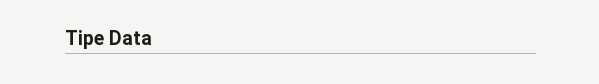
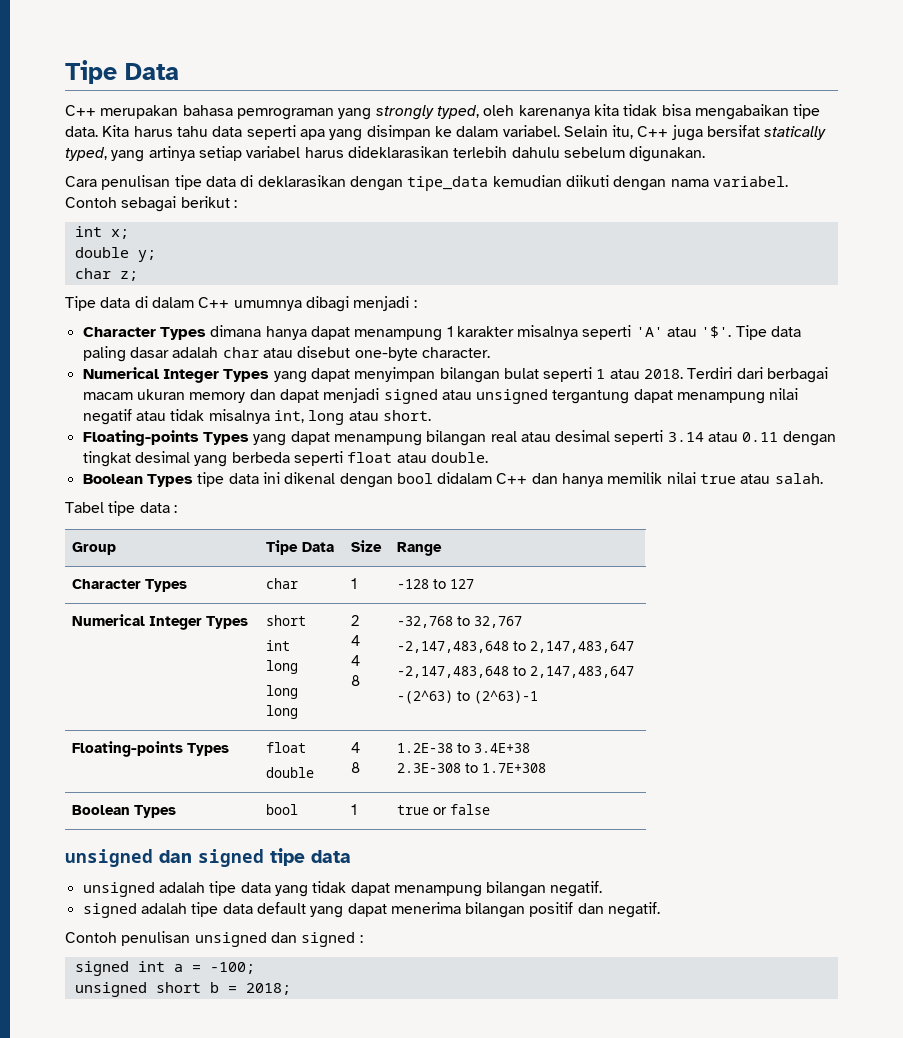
[65,30,153,49] Tipe Data -> [65,60,179,84] [65,104,821,120] [65,125,827,141] [65,146,706,162] [65,175,788,191] [65,196,237,212] [74,226,129,239] [74,247,156,262] [74,268,138,281] [65,296,417,312] [82,325,802,341] [82,346,490,362] [82,367,829,383] [82,388,799,404] [82,409,431,425] [82,430,836,446] [82,451,488,467] [82,472,823,488] [65,501,177,516] [72,542,117,555] [266,540,335,555] [351,540,383,552] [397,542,443,556] [72,579,188,592] [266,578,299,589] [351,578,358,589] [397,579,475,589] [72,614,249,630] [266,615,307,626] [266,640,291,651] [266,660,299,674] [266,685,299,699] [266,705,299,719] [351,615,360,626] [351,635,361,646] [351,655,361,666] [351,675,361,686] [397,616,523,628] [397,641,635,653] [397,666,635,678] [397,690,539,704] [72,741,230,757] [266,742,307,753] [266,767,315,778] [351,742,361,753] [351,762,361,773] [397,743,531,753] [397,763,547,773] [72,805,177,818] [266,804,299,815] [351,804,358,815] [397,804,491,815] [65,848,351,867] [82,881,603,897] [82,902,661,918] [65,931,363,947] [74,961,255,976] [74,982,291,997] Tipe Data // C++ merupakan bahasa pemrograman yang strongly typed, oleh karenanya kita tidak bisa mengabaikan tipe data. Kita harus tahu data seperti apa yang disimpan ke dalam variabel. Selain itu, C++ juga bersifat statically typed, yang artinya setiap variabel harus dideklarasikan terlebih dahulu sebelum digunakan. // Cara penulisan tipe data di deklarasikan dengan tipe_data kemudian diikuti dengan nama variabel. Contoh sebagai berikut : // int x; // double y; // char z; // Tipe data di dalam C++ umumnya dibagi menjadi : // Character Types dimana hanya dapat menampung 1 karakter misalnya seperti 'A' atau '$'. Tipe data paling dasar adalah char atau disebut one-byte character. // Numerical Integer Types yang dapat menyimpan bilangan bulat seperti 1 atau 2018. Terdiri dari berbagai macam ukuran memory dan dapat menjadi signed atau unsigned tergantung dapat menampung nilai negatif atau tidak misalnya int, long atau short. // Floating-points Types yang dapat menampung bilangan real atau desimal seperti 3.14 atau 0.11 dengan tingkat desimal yang berbeda seperti float atau double. // Boolean Types tipe data ini dikenal dengan bool didalam C++ dan hanya memilik nilai true atau salah. // Tabel tipe data : // Group | Tipe Data | Size | Range // Character Types | char | 1 | -128 to 127 // Numerical Integer Types | short // int // long // long long | 2 // 4 // 4 // 8 | -32,768 to 32,767 // -2,147,483,648 to 2,147,483,647 // -2,147,483,648 to 2,147,483,647 // -(2^63) to (2^63)-1 // Floating-points Types | float // double | 4 // 8 | 1.2E-38 to 3.4E+38 // 2.3E-308 to 1.7E+308 // Boolean Types | bool | 1 | true or false // unsigned dan signed tipe data // unsigned adalah tipe data yang tidak dapat menampung bilangan negatif. // signed adalah tipe data default yang dapat menerima bilangan positif dan negatif. // Contoh penulisan unsigned dan signed : // signed int a = -100; // unsigned short b = 2018;

